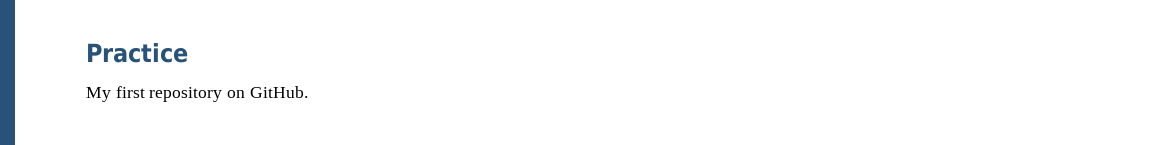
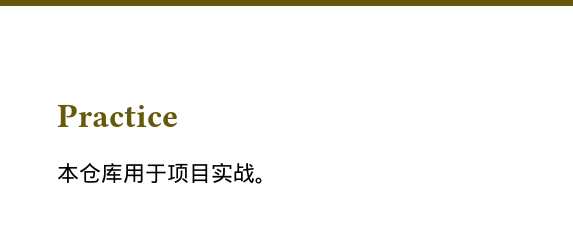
[86,86,308,102] My first repository on GitHub. -> [57,163,277,184] 本仓库用于项目实战。

